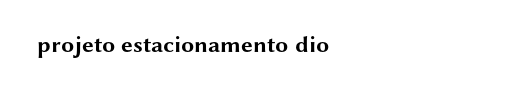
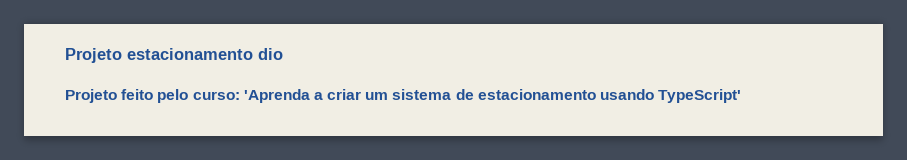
[37,36,115,58] projeto -> [65,48,122,63] Projeto
(329, 44) none -> [65,89,742,103] // Projeto feito pelo curso: 'Aprenda a criar um sistema de estacionamento usando TypeScript'

